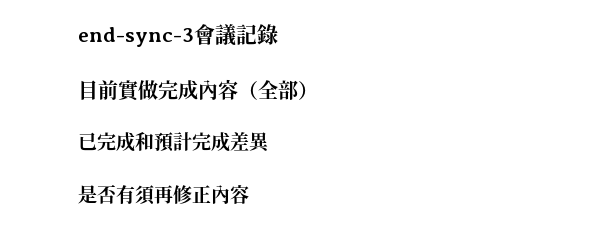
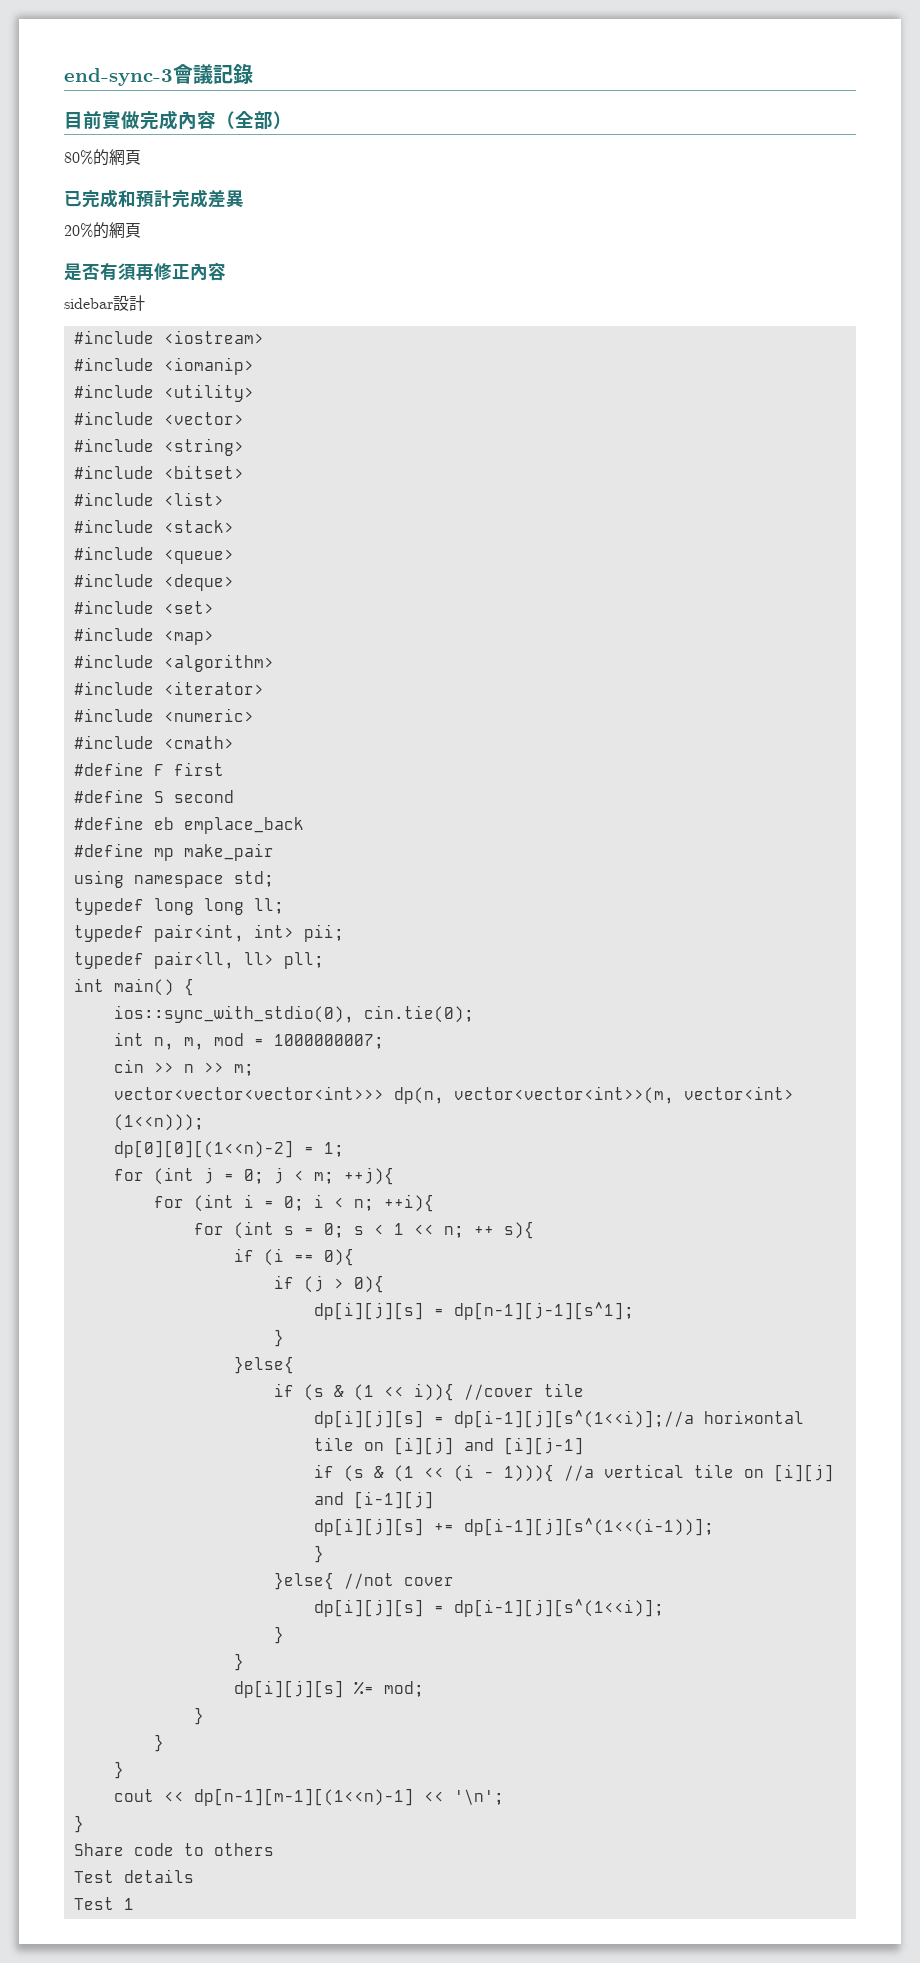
(318, 90) none -> [64,149,141,166] // 80%的網頁
(271, 142) none -> [64,222,141,239] // 20%的網頁
(249, 194) none -> [64,295,145,311] [73,330,264,344] [73,357,254,375] [73,384,254,402] [73,411,244,425] [73,438,244,456] [73,465,244,479] [73,492,224,506] [73,519,234,533] [73,546,234,564] [73,573,234,591] [73,600,214,614] [73,627,214,645] [73,654,274,672] [73,681,264,695] [73,708,254,722] [73,735,234,749] [73,762,224,776] [73,789,234,803] [73,816,304,834] [73,843,274,861] [73,870,274,888] [73,898,284,915] [73,924,344,942] [73,951,324,969] [73,978,194,996] [113,1005,474,1023] [113,1032,384,1050] [113,1059,254,1076] [113,1086,794,1104] [113,1114,204,1131] [113,1140,344,1158] [113,1167,394,1185] [153,1194,434,1212] [193,1221,534,1239] [233,1248,354,1266] [273,1275,384,1293] [313,1302,634,1320] [273,1329,284,1347] [233,1356,294,1374] [273,1383,584,1401] [313,1410,804,1428] [313,1437,584,1455] [313,1464,834,1482] [313,1491,434,1509] [313,1518,714,1536] [313,1545,324,1563] [273,1572,454,1590] [313,1599,664,1617] [273,1626,284,1644] [233,1653,244,1671] [233,1680,424,1698] [193,1707,204,1725] [153,1734,164,1752] [113,1761,124,1779] [113,1788,504,1806] [73,1815,84,1833] [73,1843,274,1856] [73,1869,194,1883] [73,1897,134,1910] // sidebar設計 // #include <iostream> // #include <iomanip> // #include <utility> // #include <vector> // #include <string> // #include <bitset> // #include <list> // #include <stack> // #include <queue> // #include <deque> // #include <set> // #include <map> // #include <algorithm> // #include <iterator> // #include <numeric> // #include <cmath> // #define F first // #define S second // #define eb emplace_back // #define mp make_pair // using namespace std; // typedef long long ll; // typedef pair<int, int> pii; // typedef pair<ll, ll> pll; // int main() { // ios::sync_with_stdio(0), cin.tie(0); // int n, m, mod = 1000000007; // cin >> n >> m; // vector<vector<vector<int>>> dp(n, vector<vector<int>>(m, vector<int> (1<<n))); // dp[0][0][(1<<n)-2] = 1; // for (int j = 0; j < m; ++j){ // for (int i = 0; i < n; ++i){ // for (int s = 0; s < 1 << n; ++ s){ // if (i == 0){ // if (j > 0){ // dp[i][j][s] = dp[n-1][j-1][s^1]; // } // }else{ // if (s & (1 << i)){ //cover tile // dp[i][j][s] = dp[i-1][j][s^(1<<i)];//a horixontal tile on [i][j] and [i][j-1] // if (s & (1 << (i - 1))){ //a vertical tile on [i][j] and [i-1][j] // dp[i][j][s] += dp[i-1][j][s^(1<<(i-1))]; // } // }else{ //not cover // dp[i][j][s] = dp[i-1][j][s^(1<<i)]; // } // } // dp[i][j][s] %= mod; // } // } // } // cout << dp[n-1][m-1][(1<<n)-1] << '\n'; // } // Share code to others // Test details // Test 1

